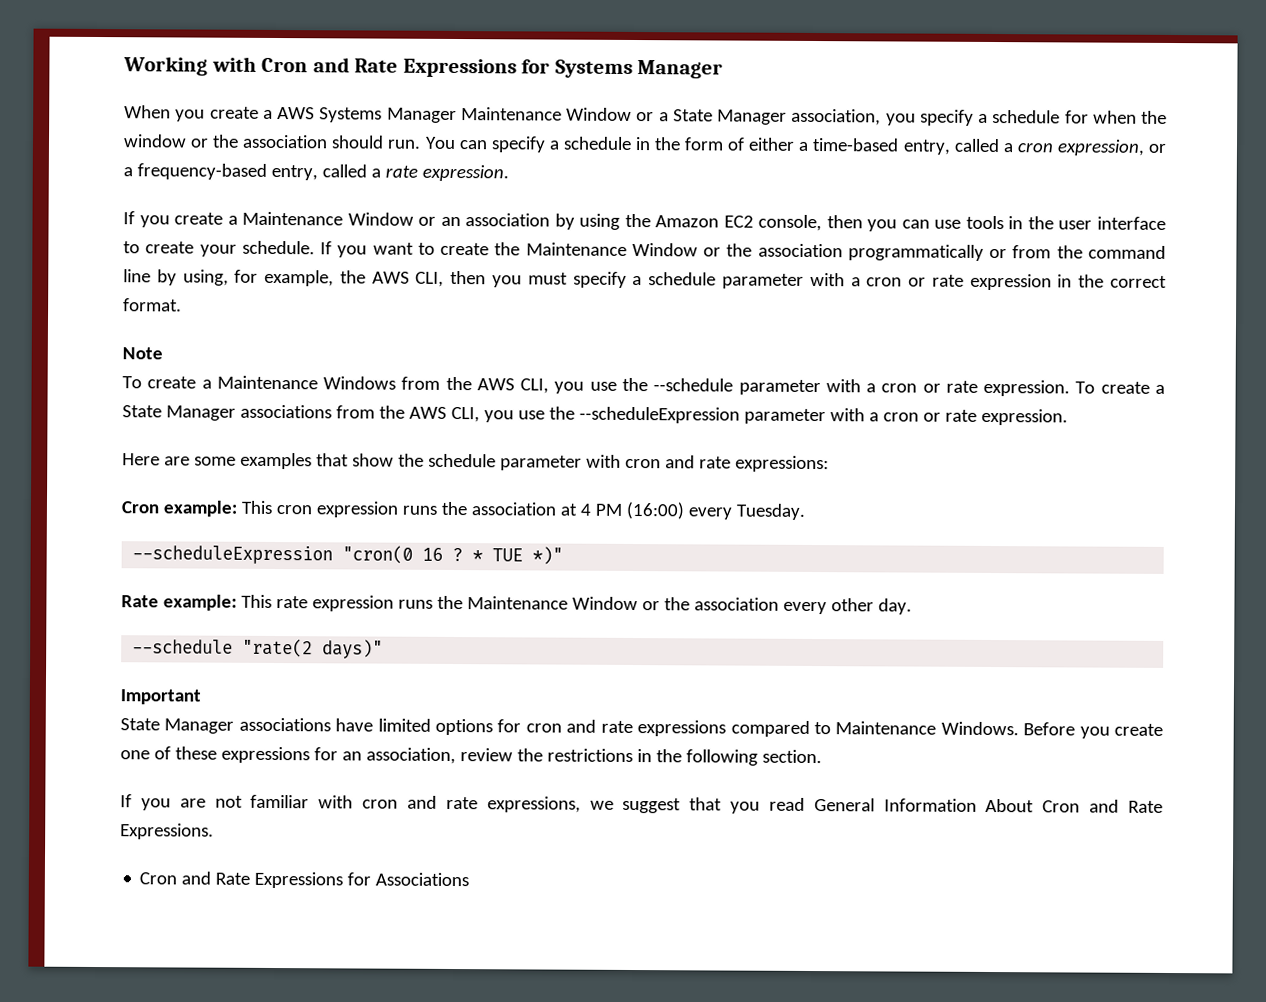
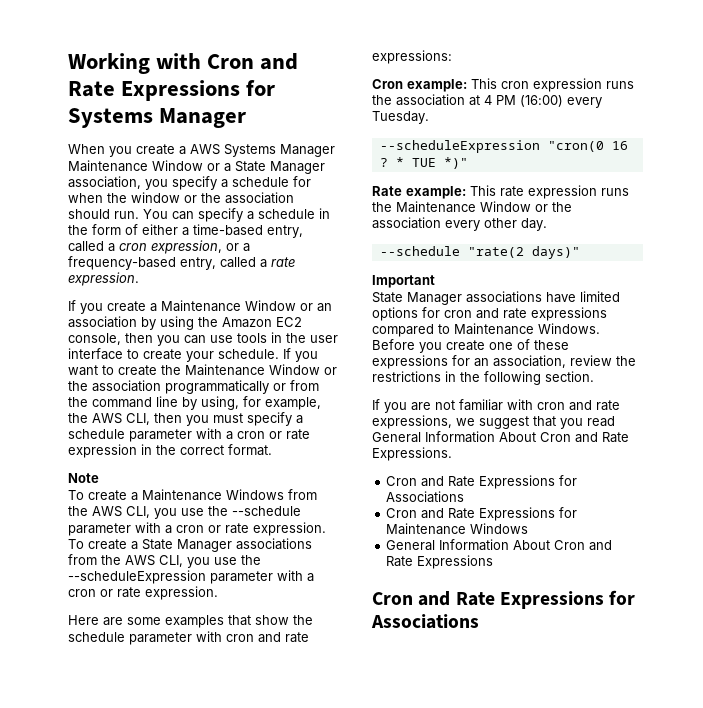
(470, 879) none -> [386,507,578,521] [386,523,529,535] [386,539,613,551] [386,555,494,569] [372,590,636,609] [371,614,479,629] // Cron and Rate Expressions for Maintenance Windows // General Information About Cron and Rate Expressions // Cron and Rate Expressions for Associations

